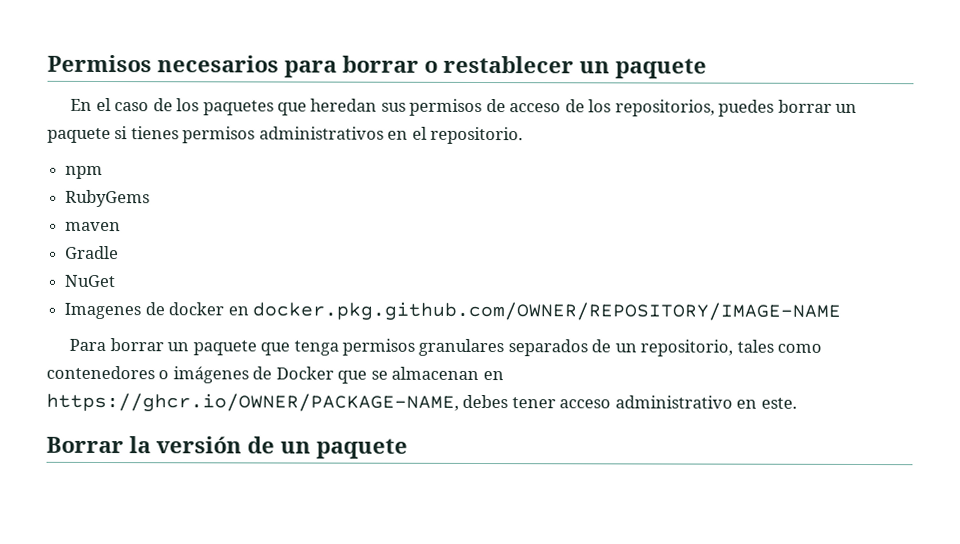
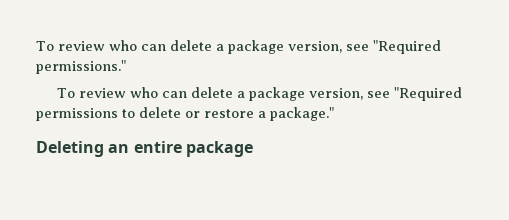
[47,54,707,79] [70,97,858,117] [47,126,524,145] [65,165,104,180] [65,189,151,208] [65,221,122,232] [65,245,120,260] [64,274,116,288] [64,301,841,322] [69,338,823,357] [46,365,504,384] [46,392,797,413] [46,436,408,459] Permisos necesarios para borrar o restablecer un paquete // En el caso de los paquetes que heredan sus permisos de acceso de los repositorios, puedes borrar un paquete si tienes permisos administrativos en el repositorio. // npm // RubyGems // maven // Gradle // NuGet // Imagenes de docker en docker.pkg.github.com/OWNER/REPOSITORY/IMAGE-NAME // Para borrar un paquete que tenga permisos granulares separados de un repositorio, tales como contenedores o imágenes de Docker que se almacenan en https://ghcr.io/OWNER/PACKAGE-NAME, debes tener acceso administrativo en este. // Borrar la versión de un paquete -> [36,40,441,54] [36,60,126,74] [56,87,462,101] [36,107,334,121] [36,141,253,157] To review who can delete a package version, see "Required permissions." // To review who can delete a package version, see "Required permissions to delete or restore a package." // Deleting an entire package

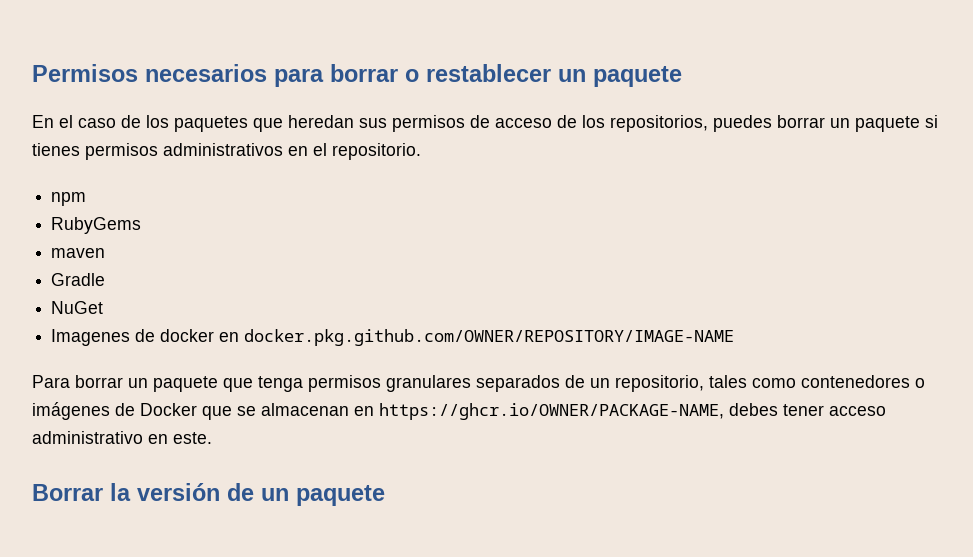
[36,40,441,54] [36,60,126,74] [56,87,462,101] [36,107,334,121] [36,141,253,157] To review who can delete a package version, see "Required permissions." // To review who can delete a package version, see "Required permissions to delete or restore a package." // Deleting an entire package -> [32,64,682,87] [32,115,938,132] [32,143,421,160] [51,192,87,206] [51,217,142,234] [51,248,106,258] [51,273,106,286] [51,301,104,314] [51,329,735,346] [32,375,925,392] [32,402,886,420] [32,431,212,444] [32,483,385,506] Permisos necesarios para borrar o restablecer un paquete // En el caso de los paquetes que heredan sus permisos de acceso de los repositorios, puedes borrar un paquete si tienes permisos administrativos en el repositorio. // npm // RubyGems // maven // Gradle // NuGet // Imagenes de docker en docker.pkg.github.com/OWNER/REPOSITORY/IMAGE-NAME // Para borrar un paquete que tenga permisos granulares separados de un repositorio, tales como contenedores o imágenes de Docker que se almacenan en https://ghcr.io/OWNER/PACKAGE-NAME, debes tener acceso administrativo en este. // Borrar la versión de un paquete

